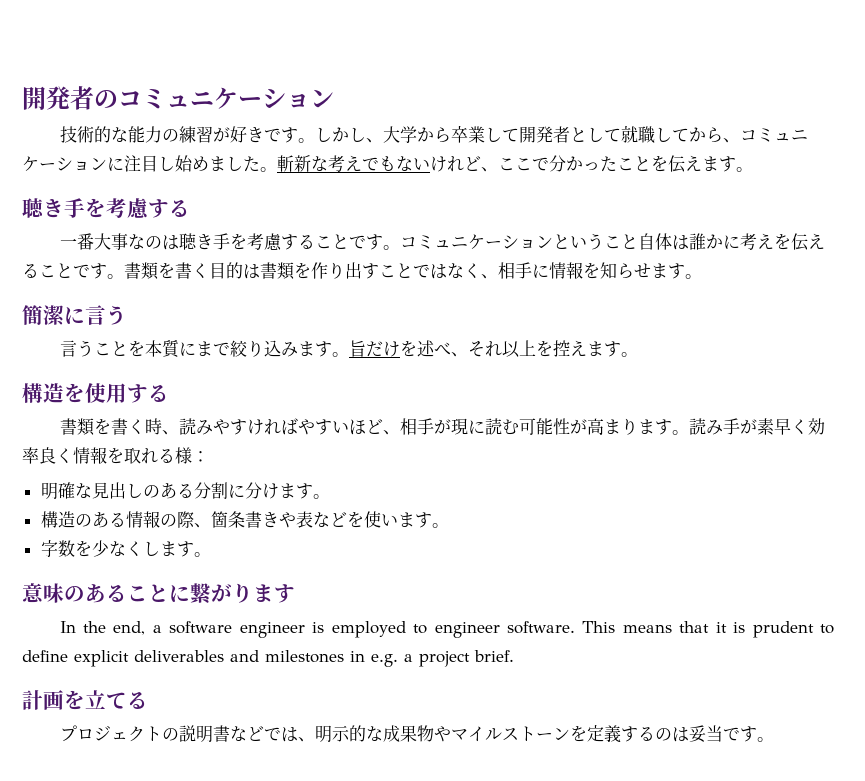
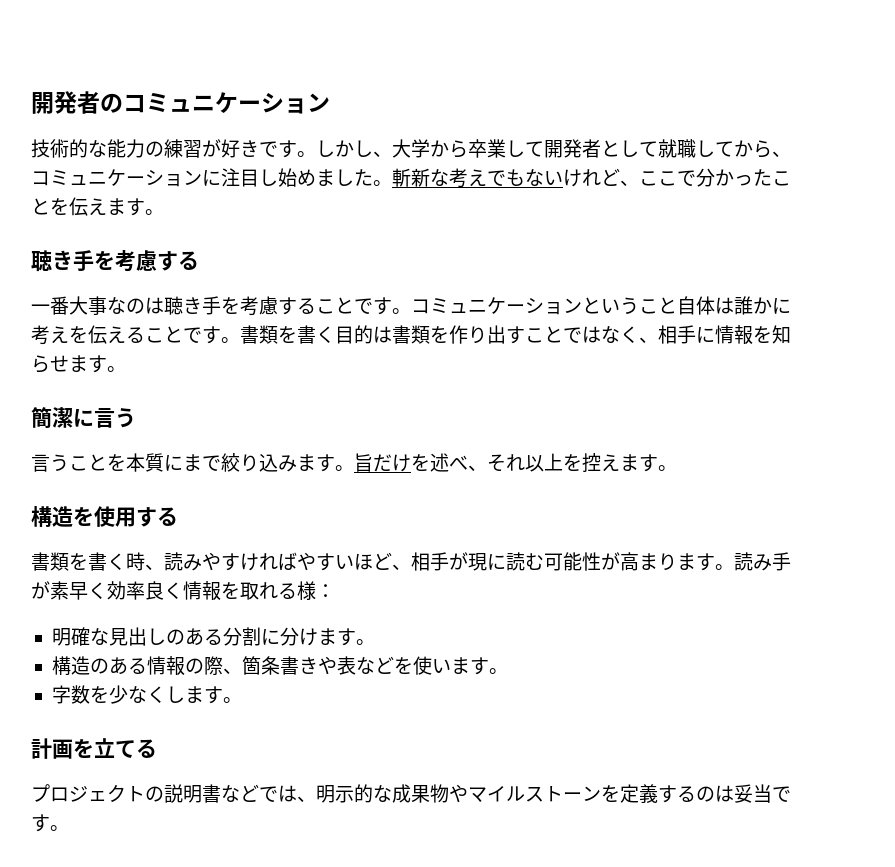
[22,583,295,604] [59,621,835,638] [22,650,514,667] // 意味のあることに繋がります // In the end, a software engineer is employed to engineer software. This means that it is prudent to define explicit deliverables and milestones in e.g. a project brief. -> (242, 700) none

